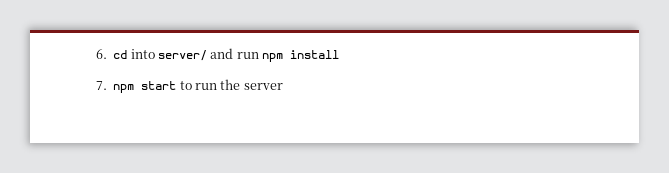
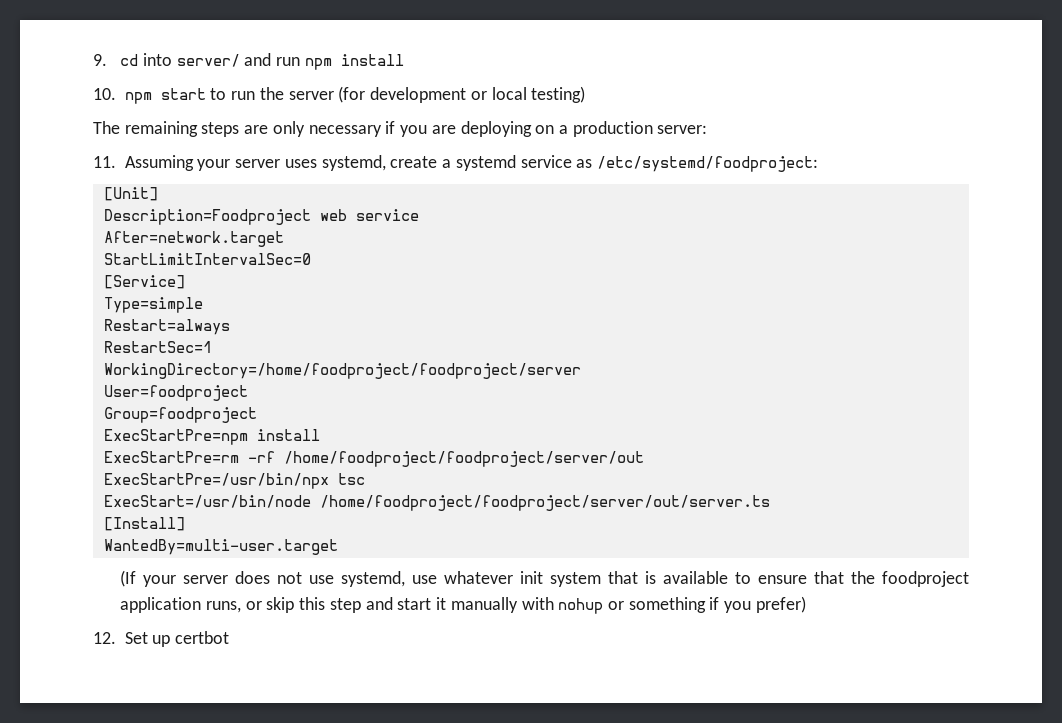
[96,49,107,59] 6. -> [93,54,107,66] 9.
[96,81,107,90] 7. -> [93,88,116,100] 10.
(283, 86) none -> [338,86,586,103] [93,121,708,137] [93,155,819,172] [103,187,158,201] [103,209,419,225] [103,231,284,247] [103,253,311,265] [103,275,185,289] [103,297,203,313] [103,319,230,335] [103,341,212,353] [103,363,581,379] [103,385,248,401] [103,407,257,423] [103,429,320,445] [103,451,644,467] [103,473,365,489] [103,495,770,511] [103,517,185,531] [103,539,338,555] [120,570,970,587] [120,596,806,614] [93,631,230,647] (for development or local testing) // The remaining steps are only necessary if you are deploying on a production server: // 11. Assuming your server uses systemd, create a systemd service as /etc/systemd/foodproject: // [Unit] // Description=Foodproject web service // After=network.target // StartLimitIntervalSec=0 // [Service] // Type=simple // Restart=always // RestartSec=1 // WorkingDirectory=/home/foodproject/foodproject/server // User=foodproject // Group=foodproject // ExecStartPre=npm install // ExecStartPre=rm -rf /home/foodproject/foodproject/server/out // ExecStartPre=/usr/bin/npx tsc // ExecStart=/usr/bin/node /home/foodproject/foodproject/server/out/server.ts // [Install] // WantedBy=multi-user.target // (If your server does not use systemd, use whatever init system that is available to ensure that the foodproject application runs, or skip this step and start it manually with nohup or something if you prefer) // 12. Set up certbot

